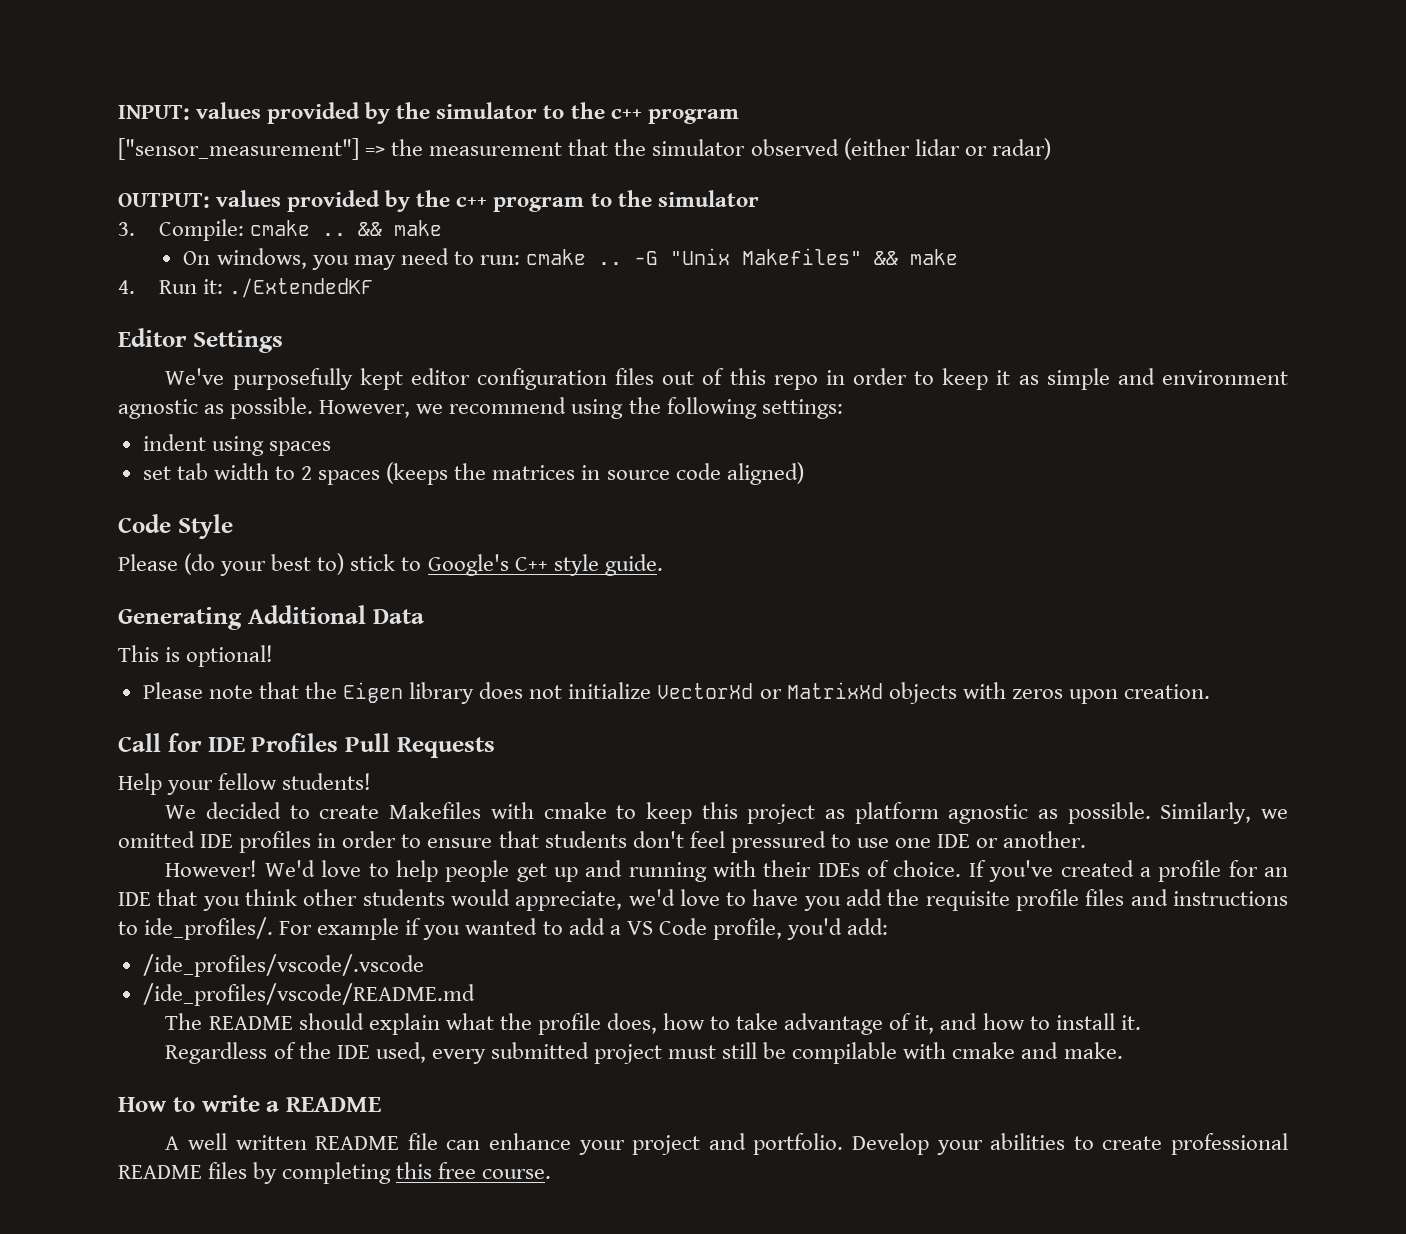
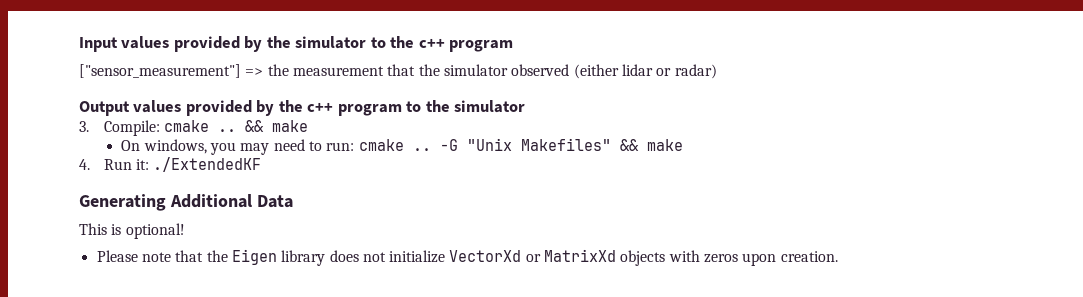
[118,105,190,120] INPUT: -> [79,37,118,52] Input
[118,193,210,208] OUTPUT: -> [79,101,130,116] Output
[118,328,283,353] [165,368,1289,390] [118,397,843,419] [142,434,331,456] [142,462,804,485] [118,514,233,539] [118,553,663,576] // Editor Settings // We've purposefully kept editor configuration files out of this repo in order to keep it as simple and environment agnostic as possible. However, we recommend using the following settings: // indent using spaces // set tab width to 2 spaces (keeps the matrices in source code aligned) // Code Style // Please (do your best to) stick to Google's C++ style guide. -> (262, 164) none
[118,733,495,758] [118,773,372,795] [165,802,1288,824] [118,831,1087,853] [165,860,1288,882] [118,889,1288,911] [118,917,889,940] [142,954,424,977] [142,983,475,1006] [165,1013,1141,1035] [165,1042,1123,1064] [118,1095,381,1112] [165,1133,1288,1155] [118,1162,552,1184] // Call for IDE Profiles Pull Requests // Help your fellow students! // We decided to create Makefiles with cmake to keep this project as platform agnostic as possible. Similarly, we omitted IDE profiles in order to ensure that students don't feel pressured to use one IDE or another. // However! We'd love to help people get up and running with their IDEs of choice. If you've created a profile for an IDE that you think other students would appreciate, we'd love to have you add the requisite profile files and instructions to ide_profiles/. For example if you wanted to add a VS Code profile, you'd add: // /ide_profiles/vscode/.vscode // /ide_profiles/vscode/README.md // The README should explain what the profile does, how to take advantage of it, and how to install it. // Regardless of the IDE used, every submitted project must still be compilable with cmake and make. // How to write a README // A well written README file can enhance your project and portfolio. Develop your abilities to create professional README files by completing this free course. -> (838, 256) none

